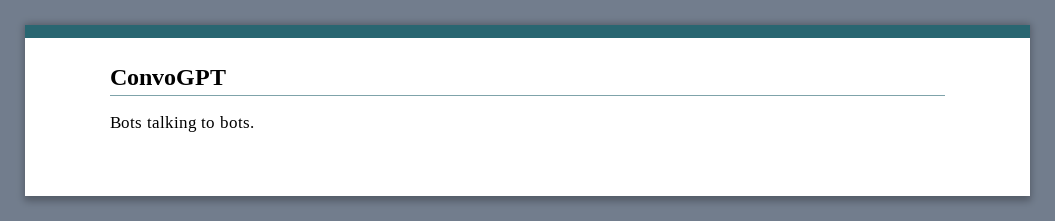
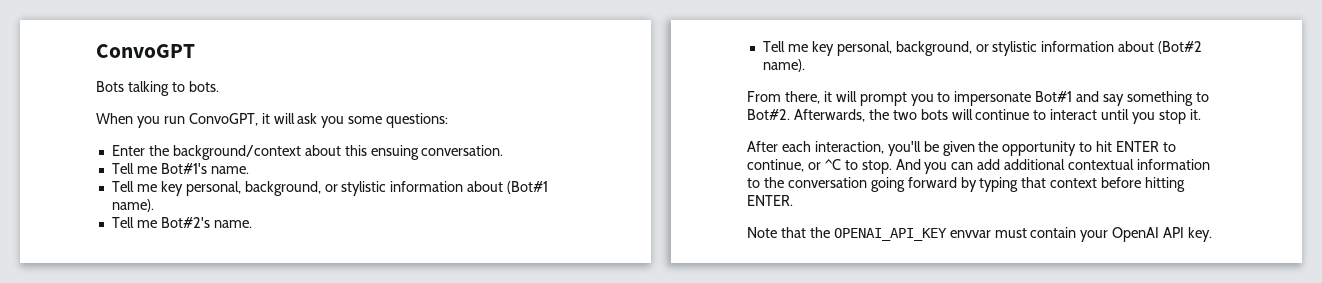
(254, 122) none -> [96,113,449,128] [111,145,504,160] [111,163,249,174] [111,181,549,196] [111,199,154,212] [111,217,252,228] [762,41,1203,56] [762,59,805,72] [747,91,1209,106] [747,109,1201,124] [747,141,1177,156] [747,159,1211,174] [747,177,1186,192] [747,195,793,206] [747,227,1213,242] // When you run ConvoGPT, it will ask you some questions: // Enter the background/context about this ensuing conversation. // Tell me Bot#1's name. // Tell me key personal, background, or stylistic information about (Bot#1 name). // Tell me Bot#2's name. // Tell me key personal, background, or stylistic information about (Bot#2 name). // From there, it will prompt you to impersonate Bot#1 and say something to Bot#2. Afterwards, the two bots will continue to interact until you stop it. // After each interaction, you'll be given the opportunity to hit ENTER to continue, or ^C to stop. And you can add additional contextual information to the conversation going forward by typing that context before hitting ENTER. // Note that the OPENAI_API_KEY envvar must contain your OpenAI API key.

